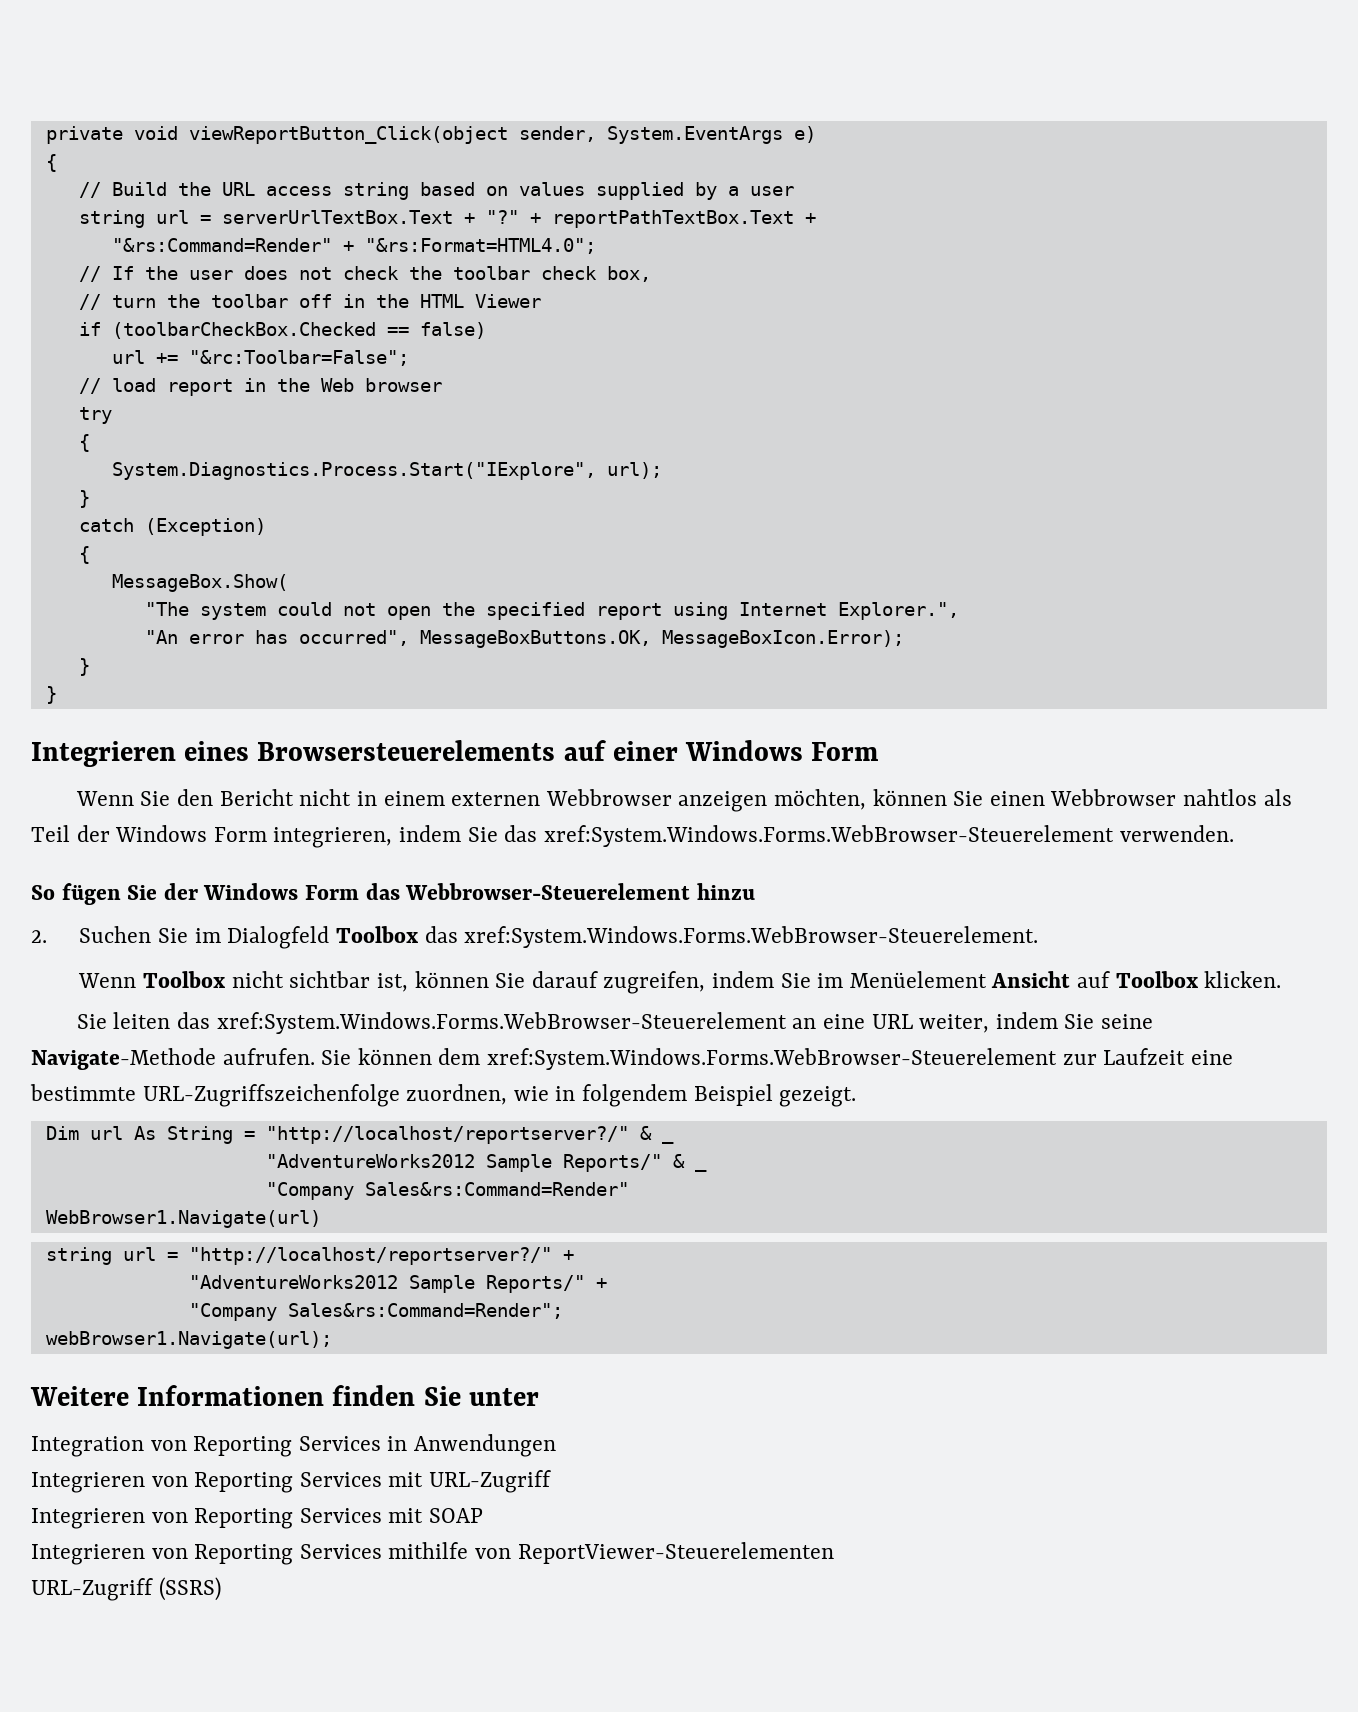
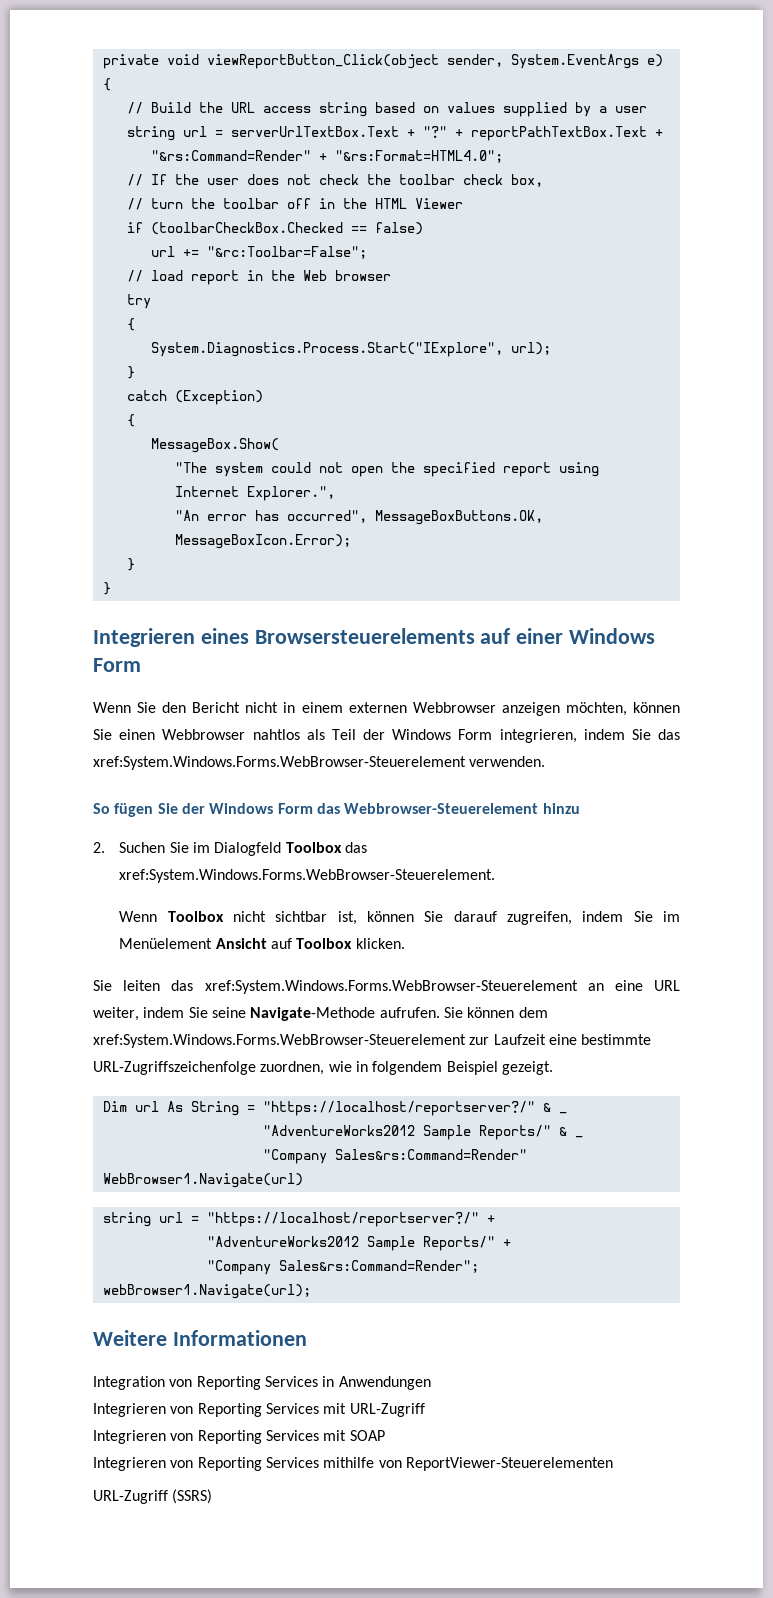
[265,1126,629,1144] "http://localhost/reportserver?/" -> [262,1101,535,1116] "https://localhost/reportserver?/"
[188,1247,552,1265] "http://localhost/reportserver?/" -> [206,1212,479,1227] "https://localhost/reportserver?/"
[332,1385,539,1406] finden Sie unter -> (307, 1338) none

